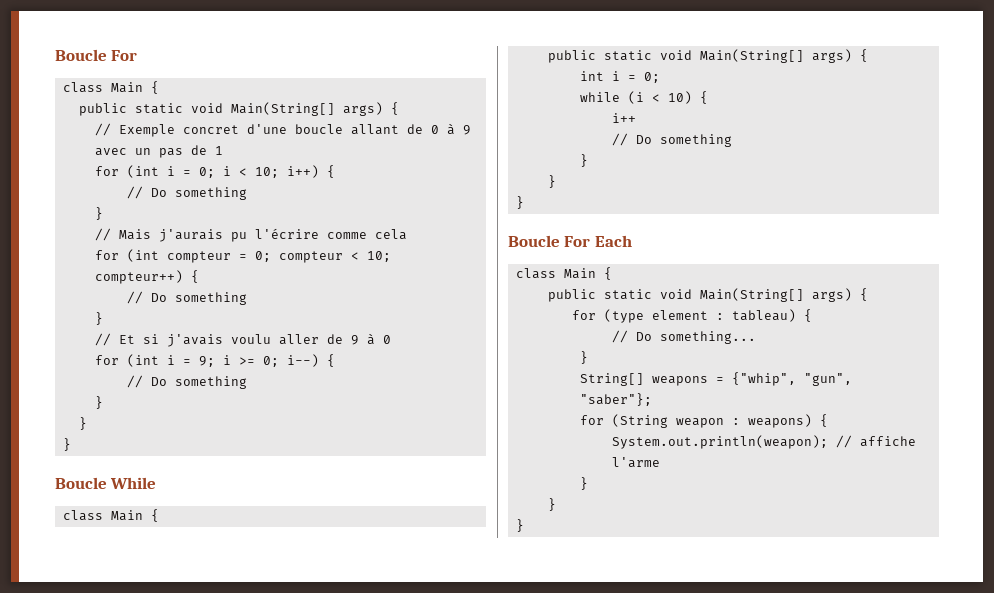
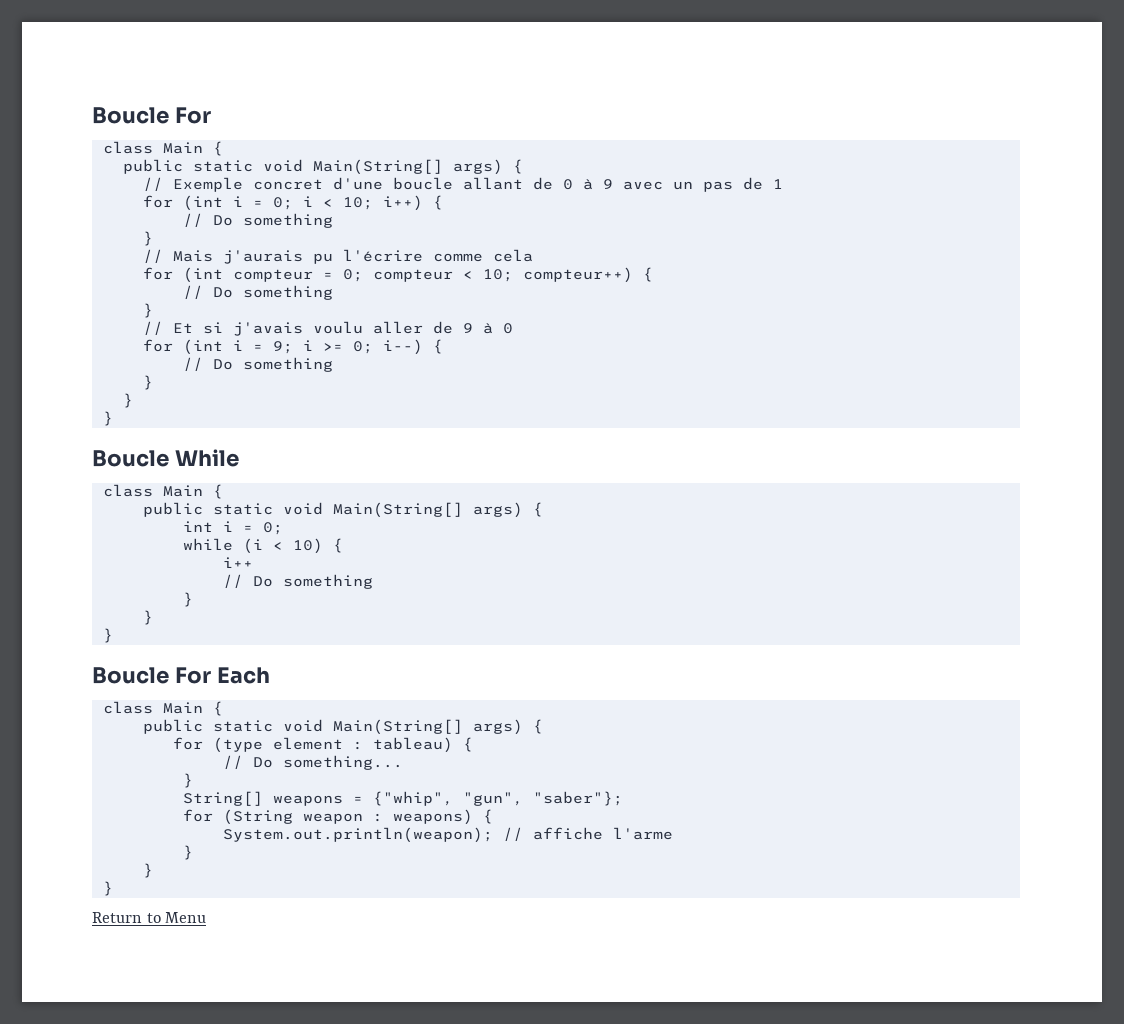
(524, 525) none -> [92,912,207,923] // Return to Menu

